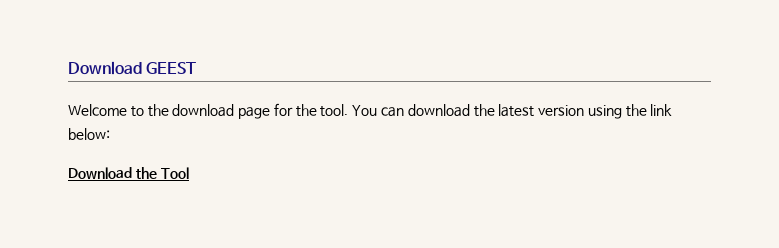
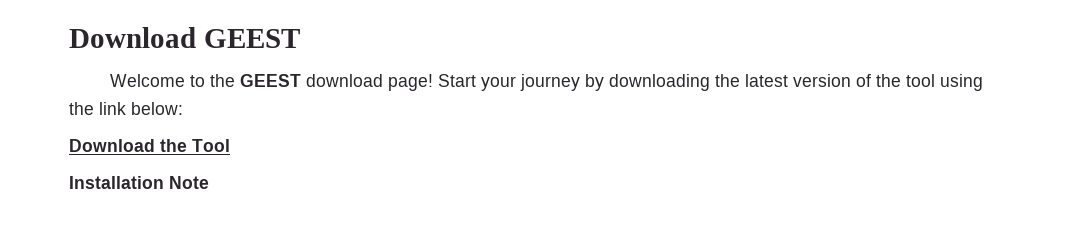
[172,103,585,119] download page for the tool. You can download the latest version -> [239,74,935,91] GEEST download page! Start your journey by downloading the latest version of the tool
(189, 173) none -> [69,176,209,189] // Installation Note

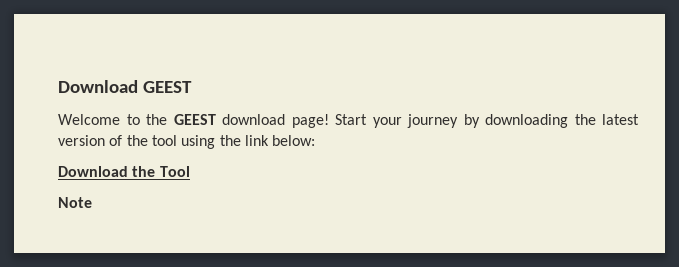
[69,176,164,189] Installation -> (190, 171) none

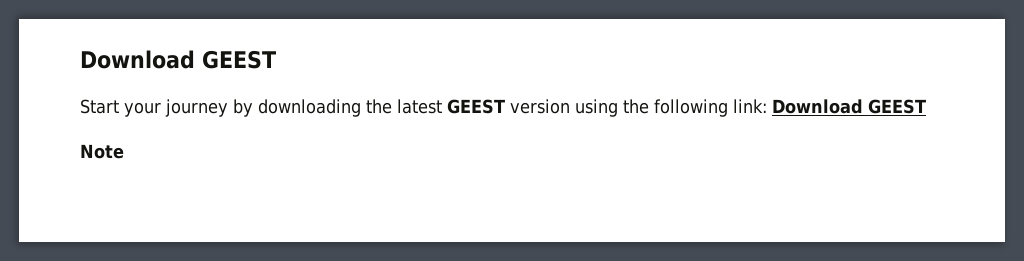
[58,80,192,93] [58,114,329,128] Download GEEST // Welcome to the GEEST download page! -> [80,50,276,69] Download GEEST //
[58,135,316,149] [58,166,190,177] version of the tool using the link below: // Download the Tool -> [447,99,926,117] GEEST version using the following link: Download GEEST

